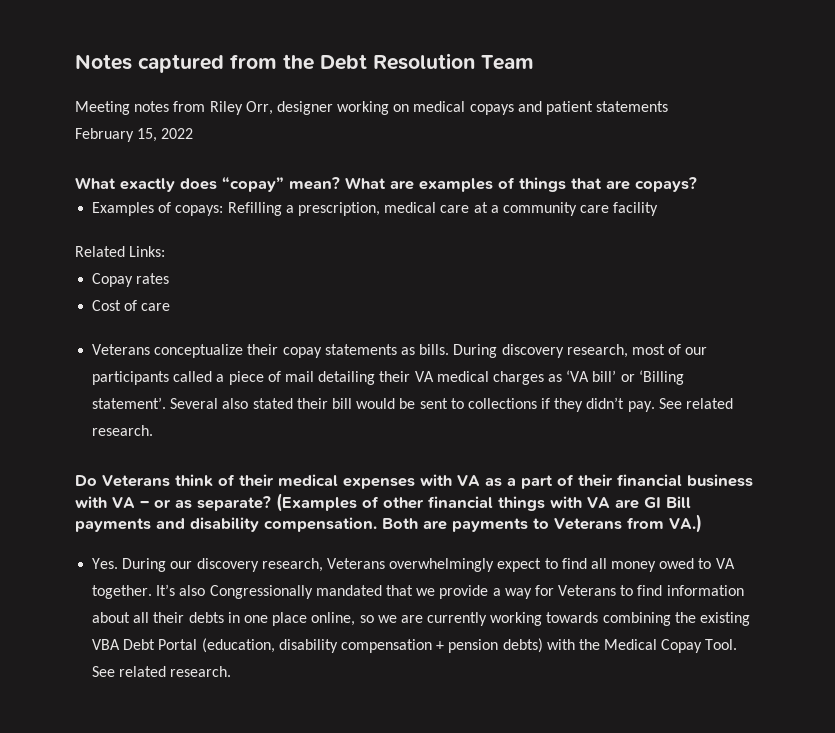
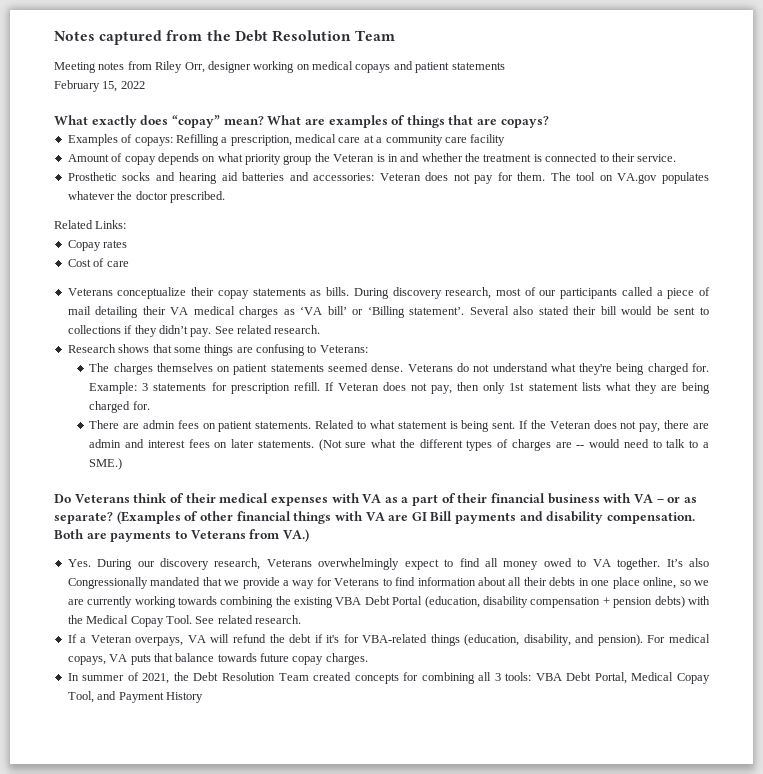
(659, 209) none -> [67,153,677,165] [67,172,710,184] [67,191,225,203] // Amount of copay depends on what priority group the Veteran is in and whether the treatment is connected to their service. // Prosthetic socks and hearing aid batteries and accessories: Veteran does not pay for them. The tool on VA.gov populates whatever the doctor prescribed.
(154, 430) none -> [67,344,368,356] [89,363,709,375] [89,382,711,394] [89,401,150,413] [89,420,709,432] [89,439,710,451] [89,458,123,470] // Research shows that some things are confusing to Veterans: // The charges themselves on patient statements seemed dense. Veterans do not understand what they're being charged for. Example: 3 statements for prescription refill. If Veteran does not pay, then only 1st statement lists what they are being charged for. // There are admin fees on patient statements. Related to what statement is being sent. If the Veteran does not pay, there are admin and interest fees on later statements. (Not sure what the different types of charges are -- would need to talk to a SME.)
(232, 671) none -> [67,634,710,646] [67,653,368,665] [67,672,710,684] [67,691,203,703] // If a Veteran overpays, VA will refund the debt if it's for VBA-related things (education, disability, and pension). For medical copays, VA puts that balance towards future copay charges. // In summer of 2021, the Debt Resolution Team created concepts for combining all 3 tools: VBA Debt Portal, Medical Copay Tool, and Payment History

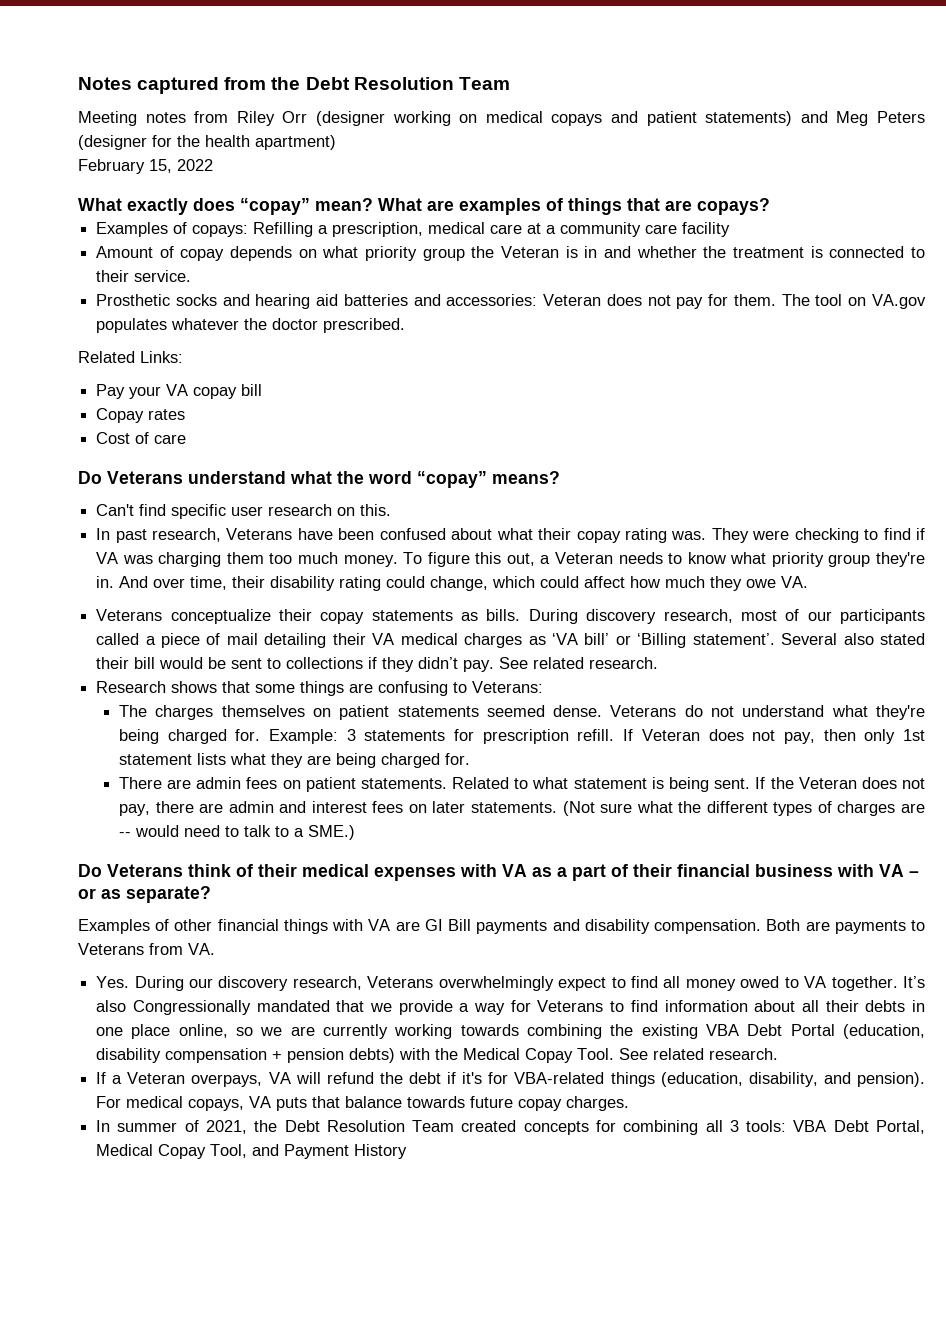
[184,61,251,73] Orr, designer -> [282,111,385,126] Orr (designer
[451,62,505,70] statements -> [705,111,926,126] [78,135,336,150] statements) and Meg Peters (designer for the health apartment)
(127, 224) none -> [96,384,263,399] // Pay your VA copay bill
(129, 264) none -> [78,471,560,488] [96,504,392,519] [96,528,926,543] [96,552,925,567] [96,576,809,591] // Do Veterans understand what the word “copay” means? // Can't find specific user research on this. // In past research, Veterans have been confused about what their copay rating was. They were checking to find if VA was charging them too much money. To figure this out, a Veteran needs to know what priority group they're in. And over time, their disability rating could change, which could affect how much they owe VA.
[116,511,181,524] (Examples -> [78,919,150,934] // Examples
[282,529,309,542] VA.) -> [188,943,215,955] VA.

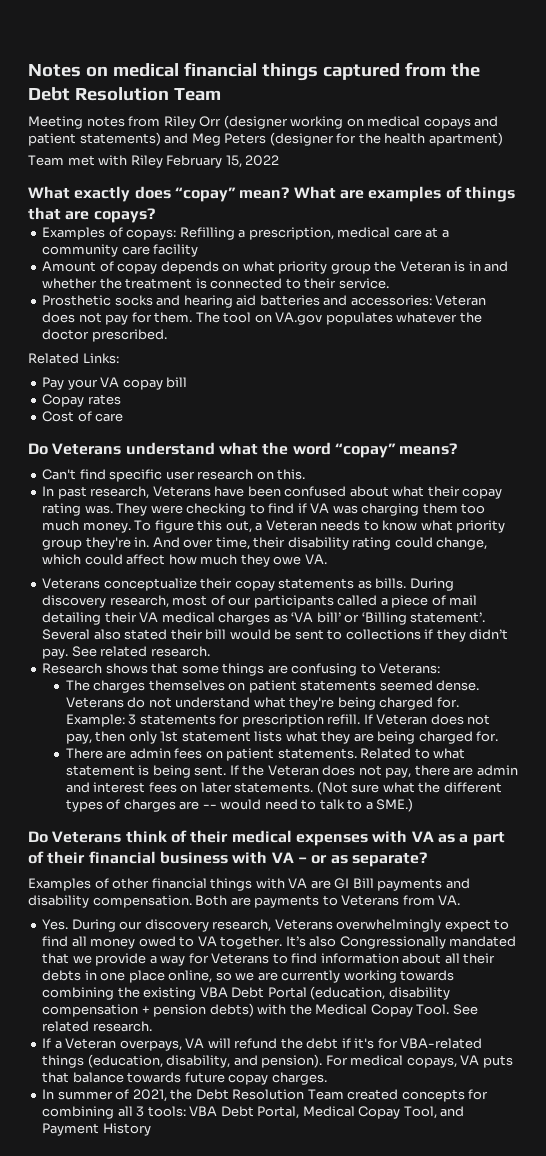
(132, 83) none -> [85,62,318,81] on medical financial things
(336, 142) none -> [28,155,163,168] Team met with Riley

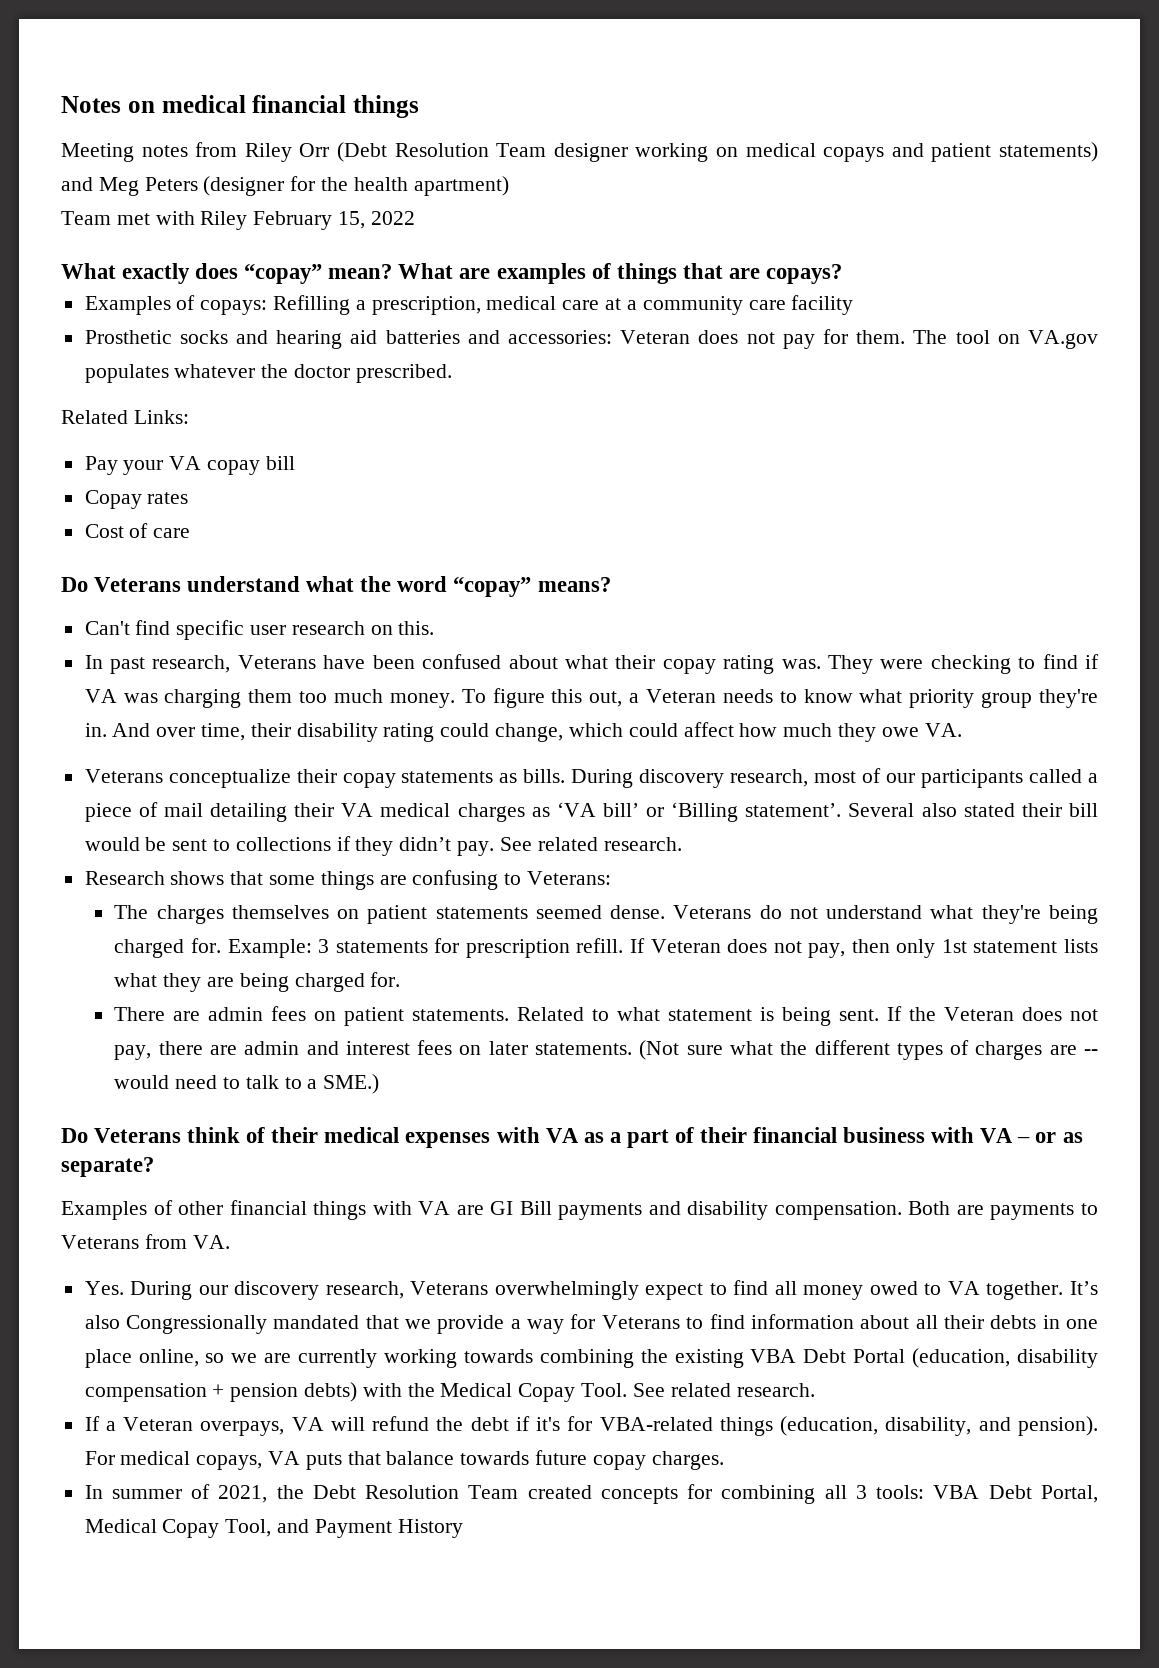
[322,62,480,80] [28,87,221,101] captured from the Debt Resolution Team -> (419, 106) none
[223,115,288,129] (designer -> [337,142,628,162] (Debt Resolution Team designer
[42,261,509,274] [42,278,389,289] // Amount of copay depends on what priority group the Veteran is in and whether the treatment is connected to their service. -> (854, 305) none

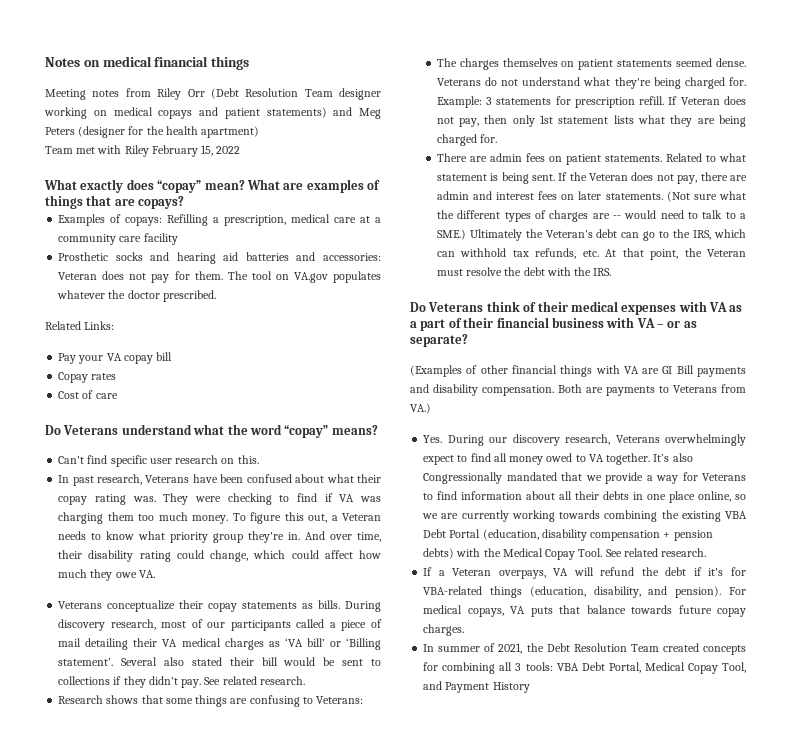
(380, 1084) none -> [469,229,746,241] [436,248,746,260] [436,267,612,276] Ultimately the Veteran's debt can go to the IRS, which can withhold tax refunds, etc. At that point, the Veteran must resolve the debt with the IRS.
[61,1201,147,1220] Examples -> [410,365,462,377] (Examples
[192,1235,230,1249] VA. -> [410,403,431,414] VA.)

